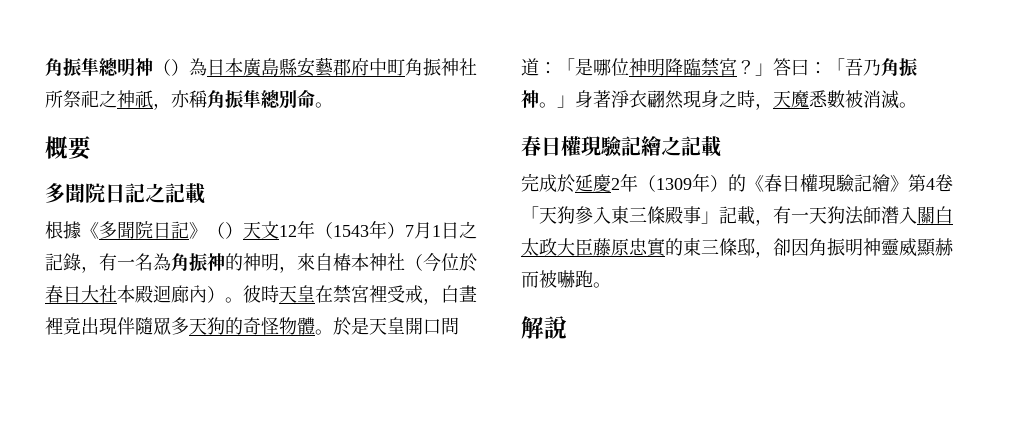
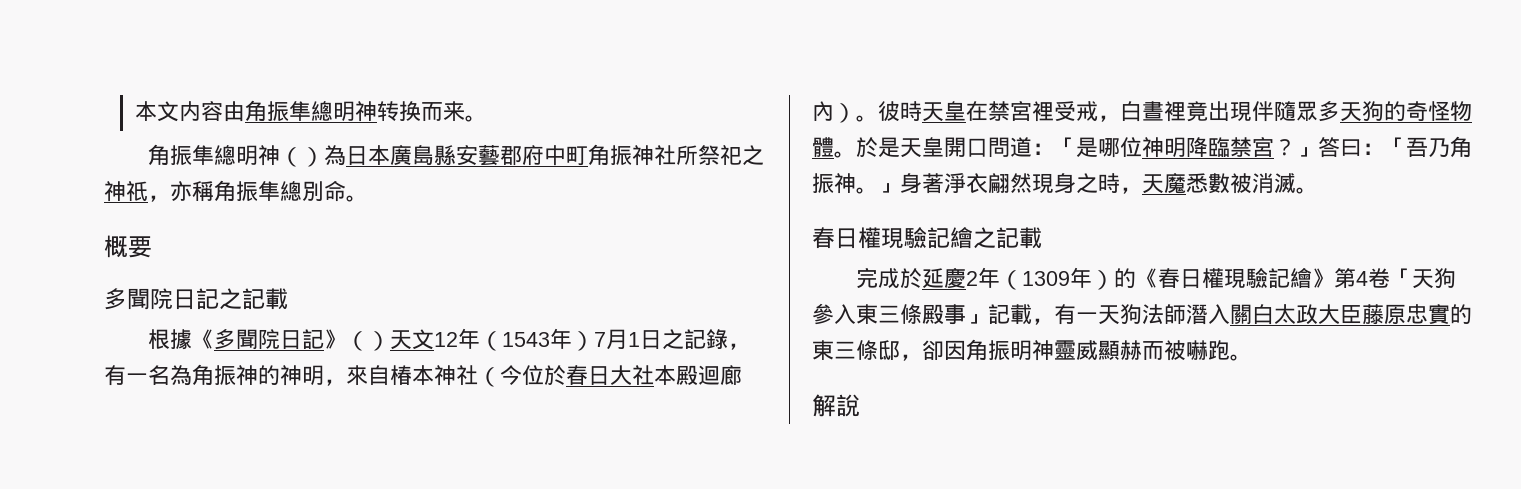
(45, 67) none -> [135,100,488,122] 本文内容由角振隼總明神转换而来。 //

